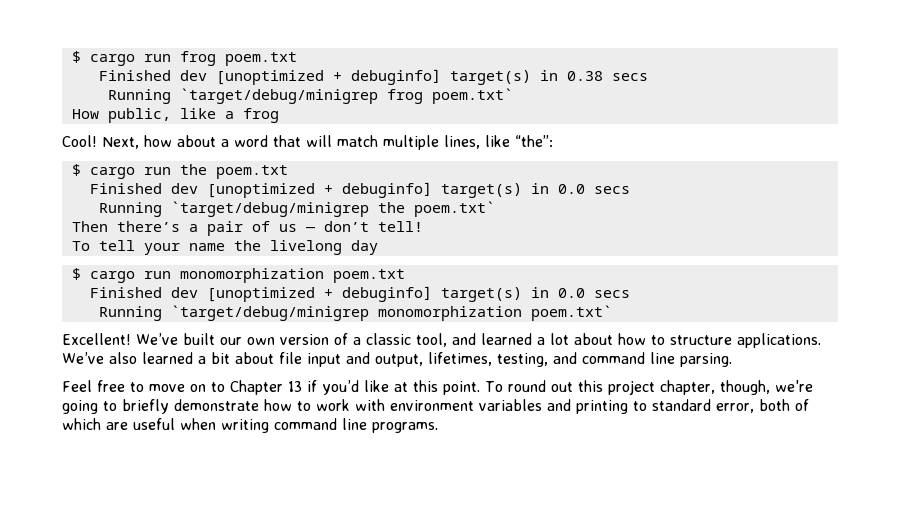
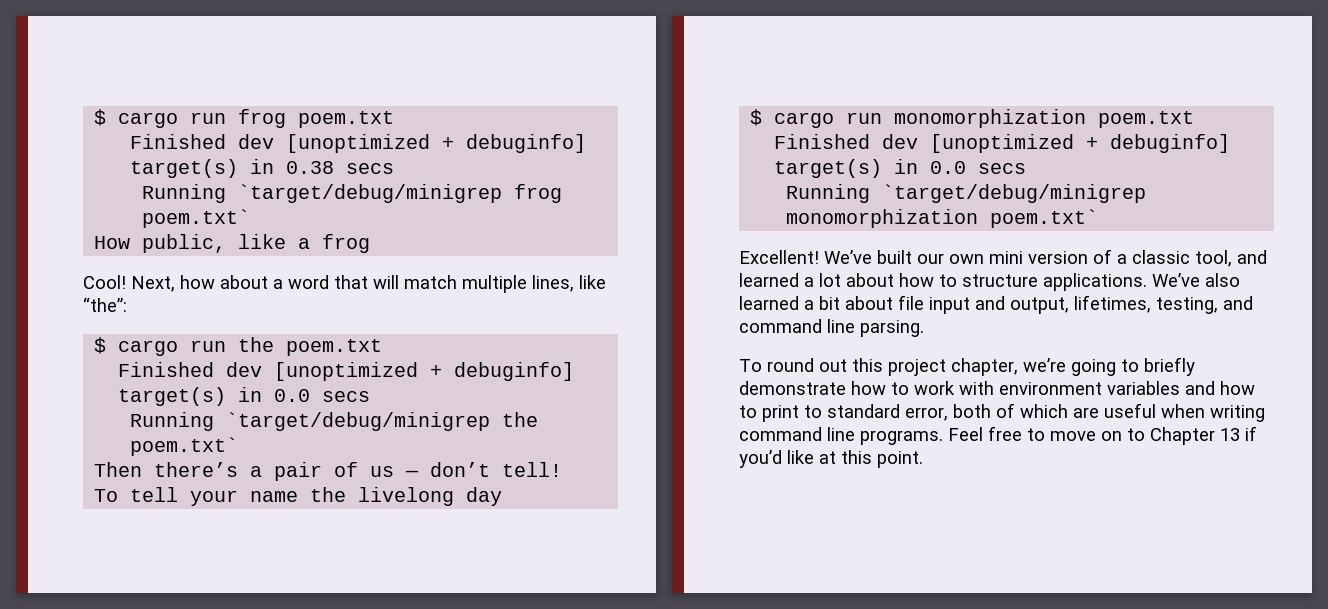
(275, 341) none -> [989,251,1023,264] mini
(732, 360) none -> [739,357,1195,376] [739,381,1255,395] [739,403,1265,422] [739,427,943,445] To round out this project chapter, we’re going to briefly demonstrate how to work with environment variables and how to print to standard error, both of which are useful when writing command line programs.
[485,380,813,395] [62,399,809,414] [62,418,438,433] To round out this project chapter, though, we're going to briefly demonstrate how to work with environment variables and printing to standard error, both of which are useful when writing command line programs. -> (923, 459) none

